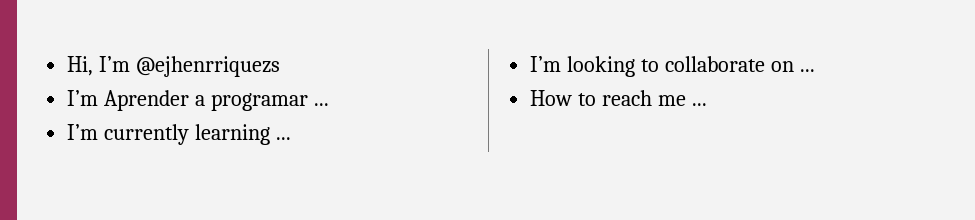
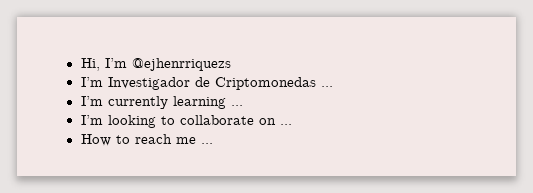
[104,90,309,111] Aprender a programar -> [107,77,316,90] Investigador de Criptomonedas

